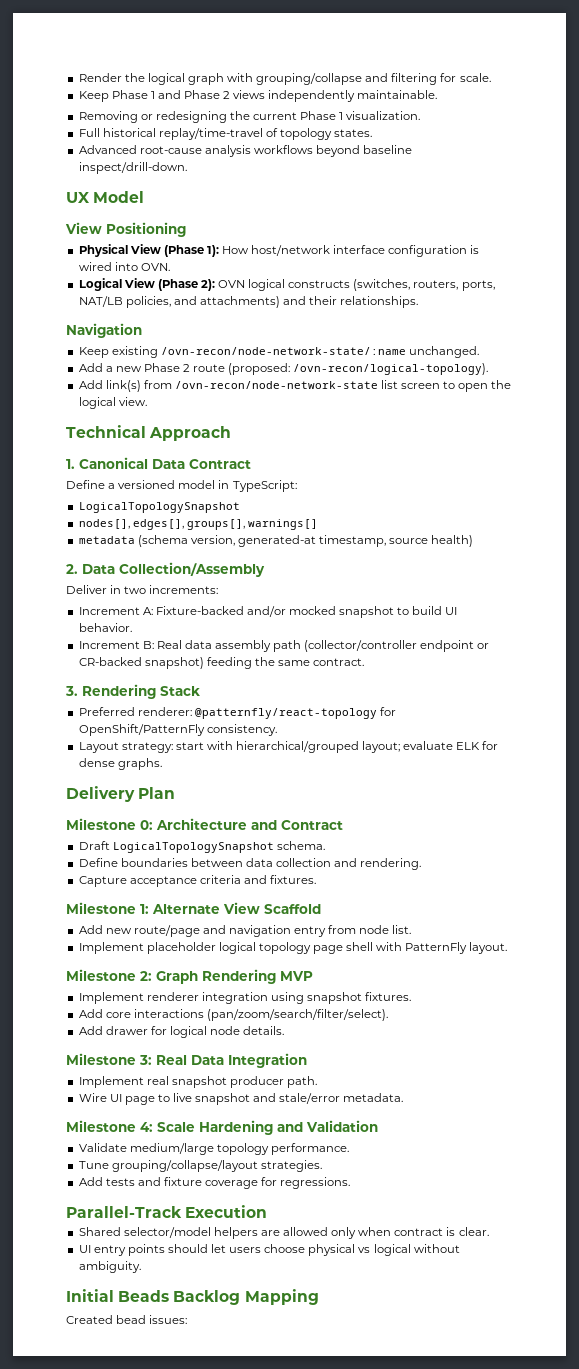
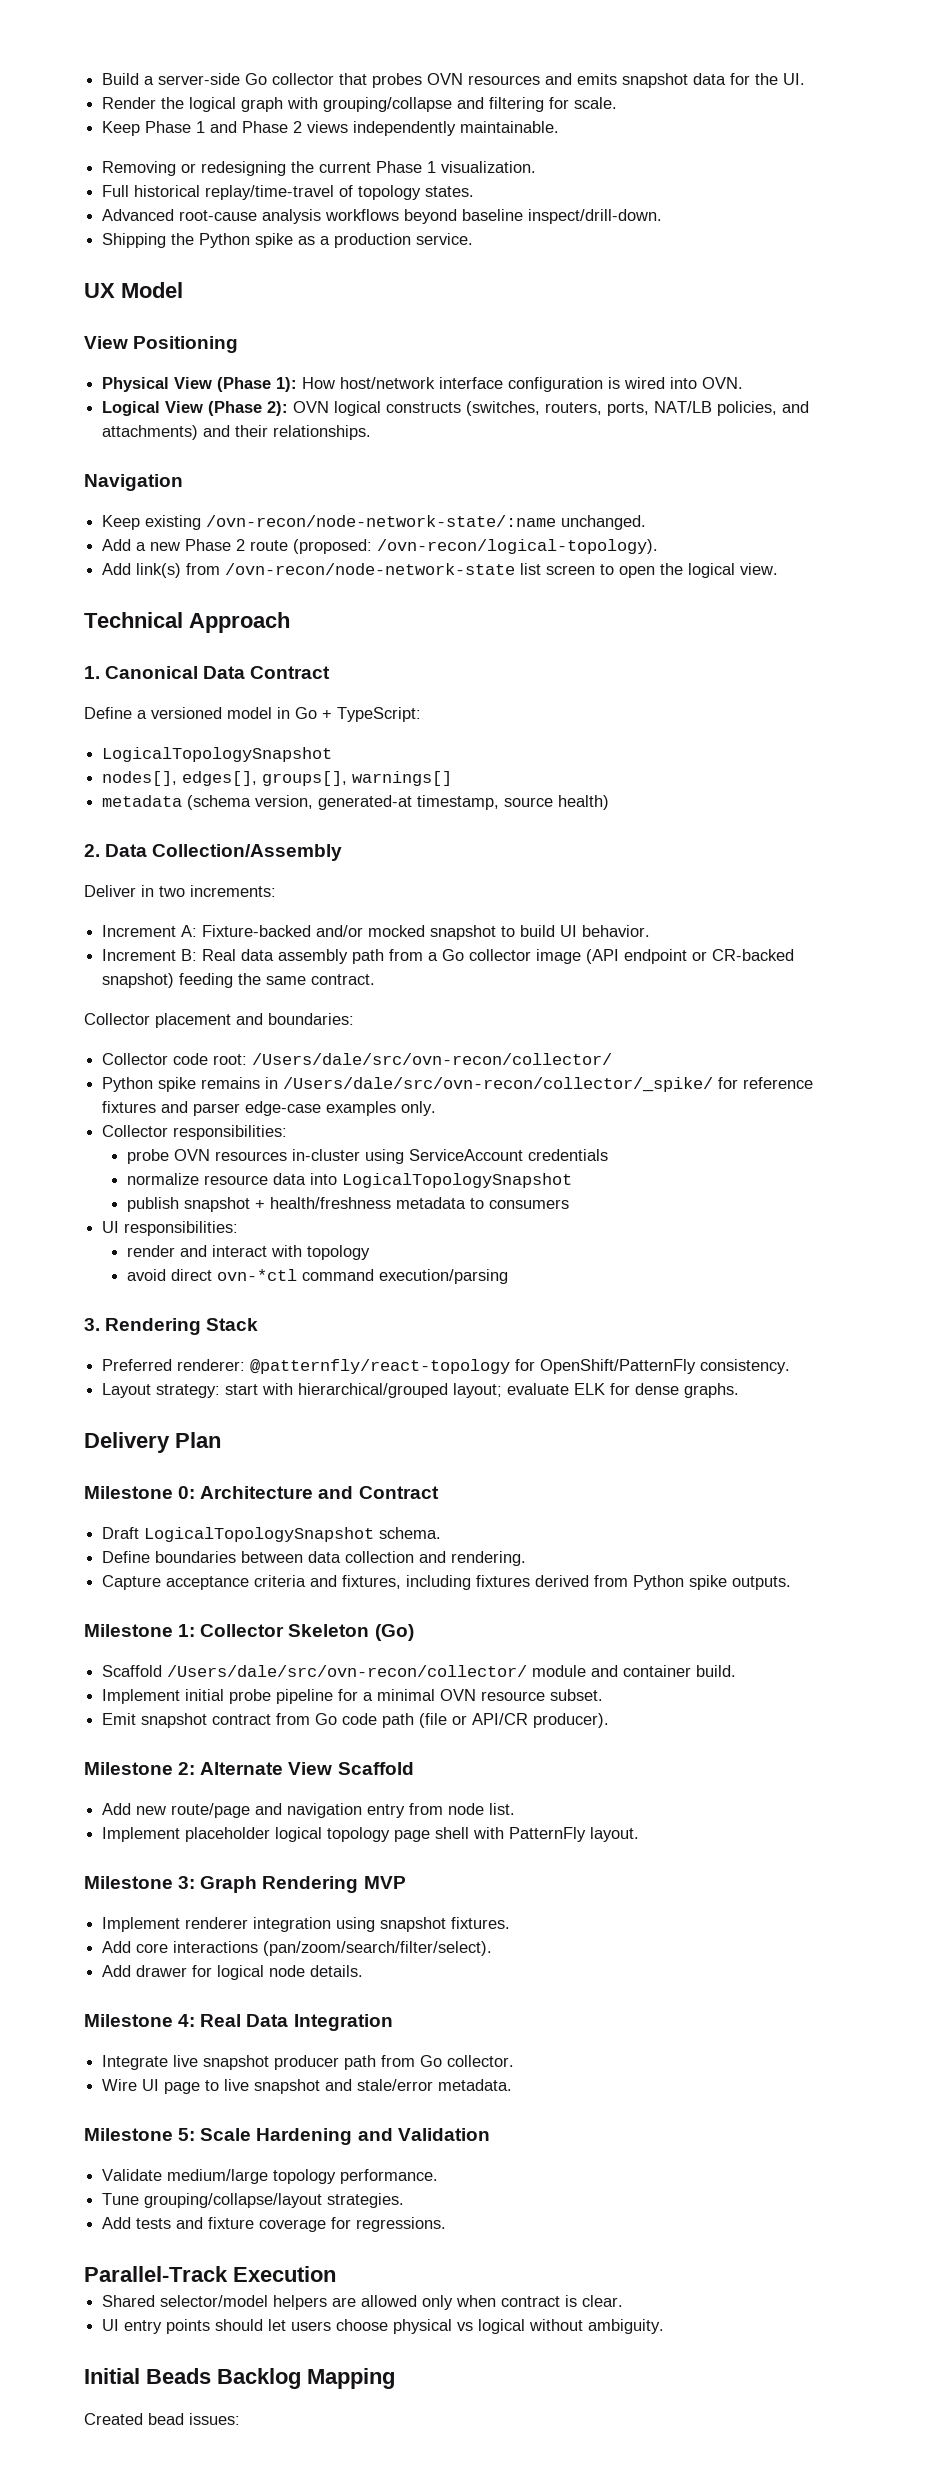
(78, 77) none -> [102,73,806,88] Build a server-side Go collector that probes OVN resources and emits snapshot data for the UI. //
(187, 168) none -> [102,233,474,248] // Shipping the Python spike as a production service.
(230, 484) none -> [295,707,332,719] Go +
[304,640,418,652] (collector/controller -> [389,949,620,964] from a Go collector image (API
(365, 662) none -> [84,1013,354,1028] [102,1053,613,1065] [102,1077,814,1092] [102,1101,437,1116] [102,1125,288,1140] [126,1149,608,1164] [126,1173,572,1188] [126,1197,569,1212] [102,1221,239,1236] [126,1245,370,1260] [126,1269,508,1284] // Collector placement and boundaries: // Collector code root: /Users/dale/src/ovn-recon/collector/ // Python spike remains in /Users/dale/src/ovn-recon/collector/_spike/ for reference fixtures and parser edge-case examples only. // Collector responsibilities: // probe OVN resources in-cluster using ServiceAccount credentials // normalize resource data into LogicalTopologySnapshot // publish snapshot + health/freshness metadata to consumers // UI responsibilities: // render and interact with topology // avoid direct ovn-*ctl command execution/parsing
[270,875,317,884] [66,902,149,914] fixtures. // Milestone 1: -> [342,1575,792,1590] [84,1624,414,1641] [102,1665,737,1677] [102,1689,604,1704] [102,1713,610,1728] [84,1762,196,1775] fixtures, including fixtures derived from Python spike outputs. // Milestone 1: Collector Skeleton (Go) // Scaffold /Users/dale/src/ovn-recon/collector/ module and container build. // Implement initial probe pipeline for a minimal OVN resource subset. // Emit snapshot contract from Go code path (file or API/CR producer). // Milestone 2:
[140,971,152,981] 2: -> [178,1876,196,1889] 3:
[139,1055,152,1065] 3: -> [178,2014,196,2027] 4:
[78,1076,318,1088] Implement real snapshot producer path. -> [102,2055,515,2070] Integrate live snapshot producer path from Go collector.
[140,1122,153,1132] 4: -> [178,2128,196,2141] 5:

